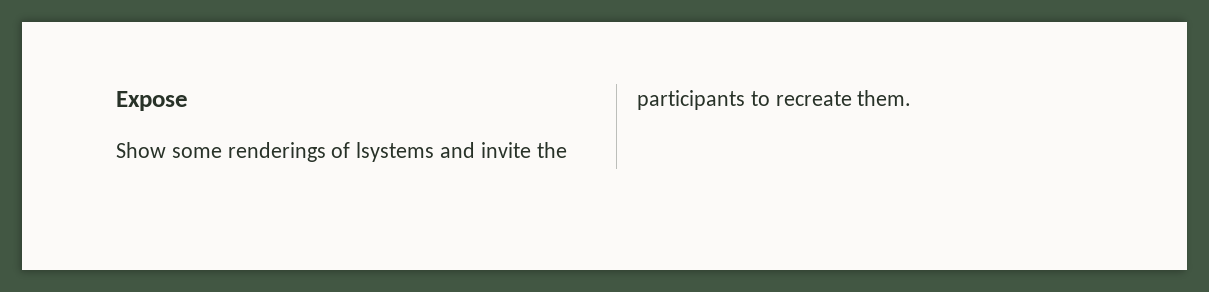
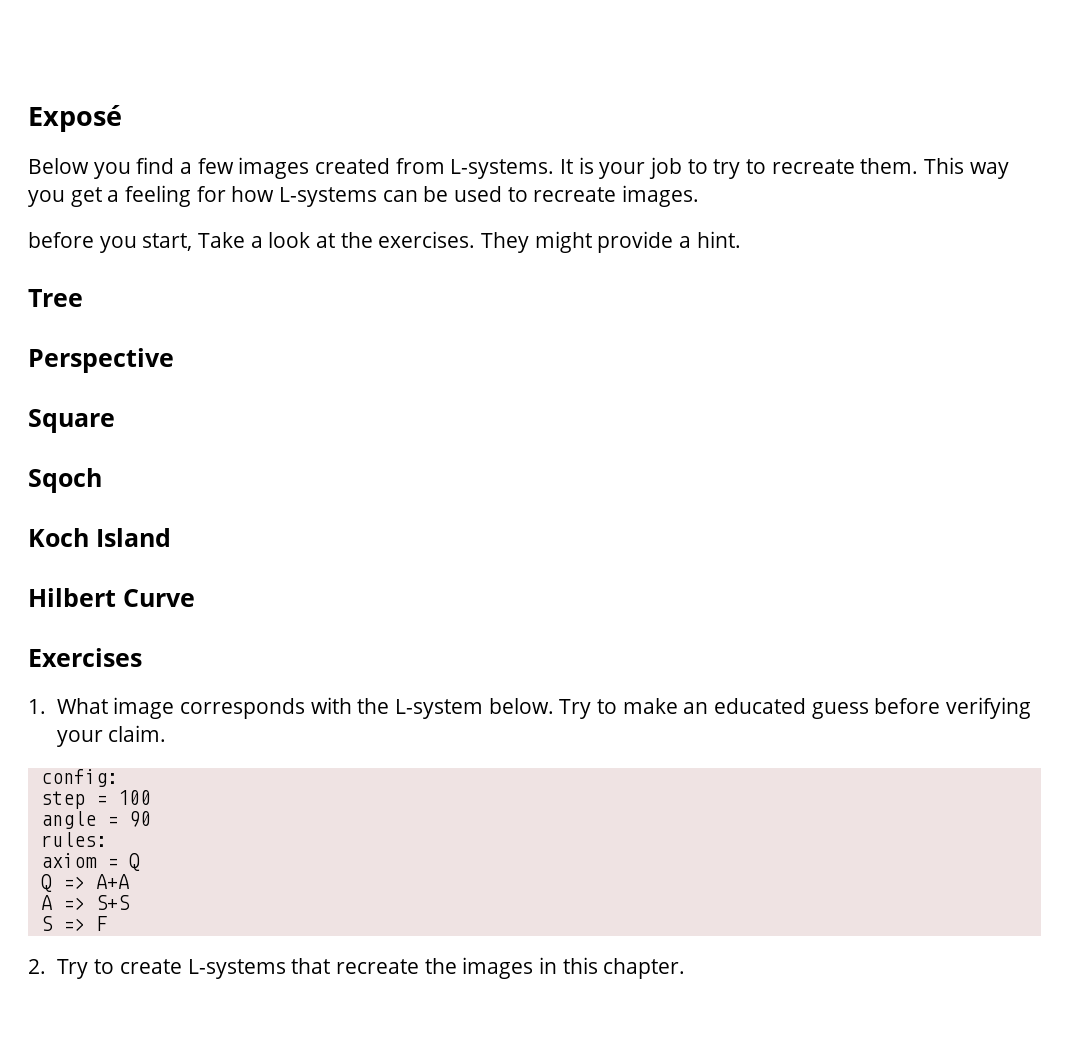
[116,91,188,111] [116,142,567,162] [637,90,912,110] Expose // Show some renderings of lsystems and invite the participants to recreate them. -> [28,105,122,132] [28,157,1009,179] [28,185,700,207] [28,231,741,253] [28,289,83,307] [28,348,174,373] [28,409,115,433] [28,468,102,493] [28,528,171,547] [28,588,195,607] [28,648,142,667] [28,697,1031,719] [56,725,167,747] [40,769,118,787] [40,790,151,809] [40,811,151,829] [40,832,107,847] [40,853,140,871] [40,874,129,892] [40,895,130,910] [40,916,107,931] [28,957,686,979] Exposé // Below you find a few images created from L-systems. It is your job to try to recreate them. This way you get a feeling for how L-systems can be used to recreate images. // before you start, Take a look at the exercises. They might provide a hint. // Tree // Perspective // Square // Sqoch // Koch Island // Hilbert Curve // Exercises // 1. What image corresponds with the L-system below. Try to make an educated guess before verifying your claim. // config: // step = 100 // angle = 90 // rules: // axiom = Q // Q => A+A // A => S+S // S => F // 2. Try to create L-systems that recreate the images in this chapter.

